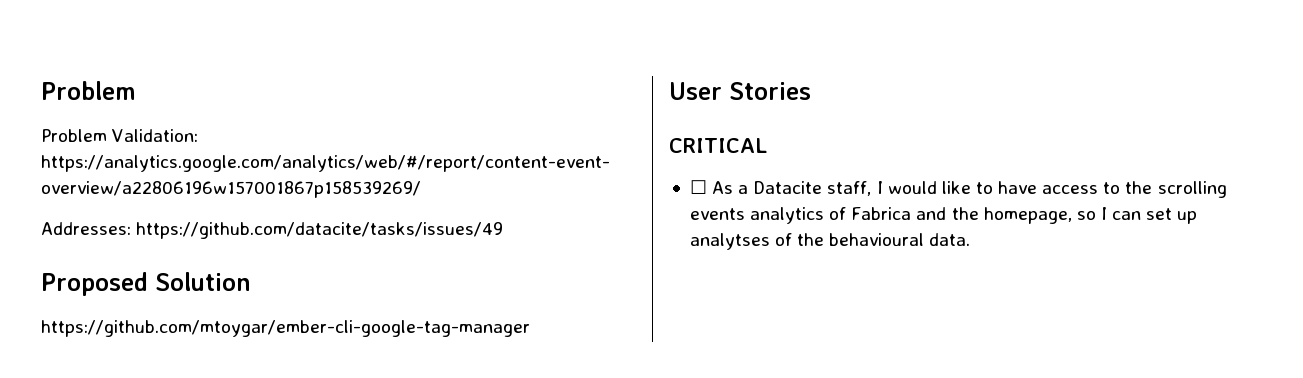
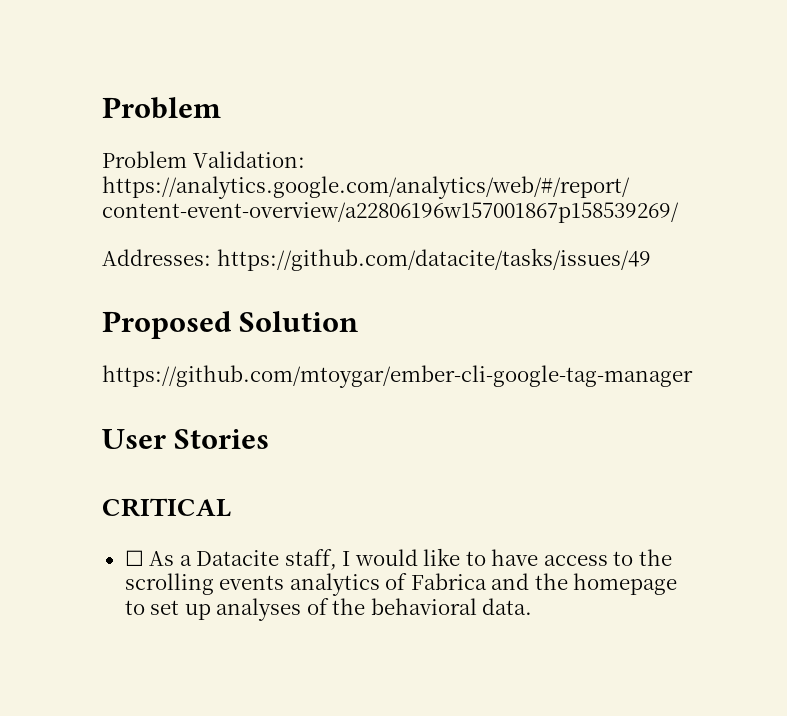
[983,207,1142,224] homepage, so I can -> [573,573,678,595] [124,600,145,615] homepage to
[689,233,770,250] analytses -> [216,598,302,621] analyses
[829,233,925,246] behavioural -> [370,598,477,615] behavioral

